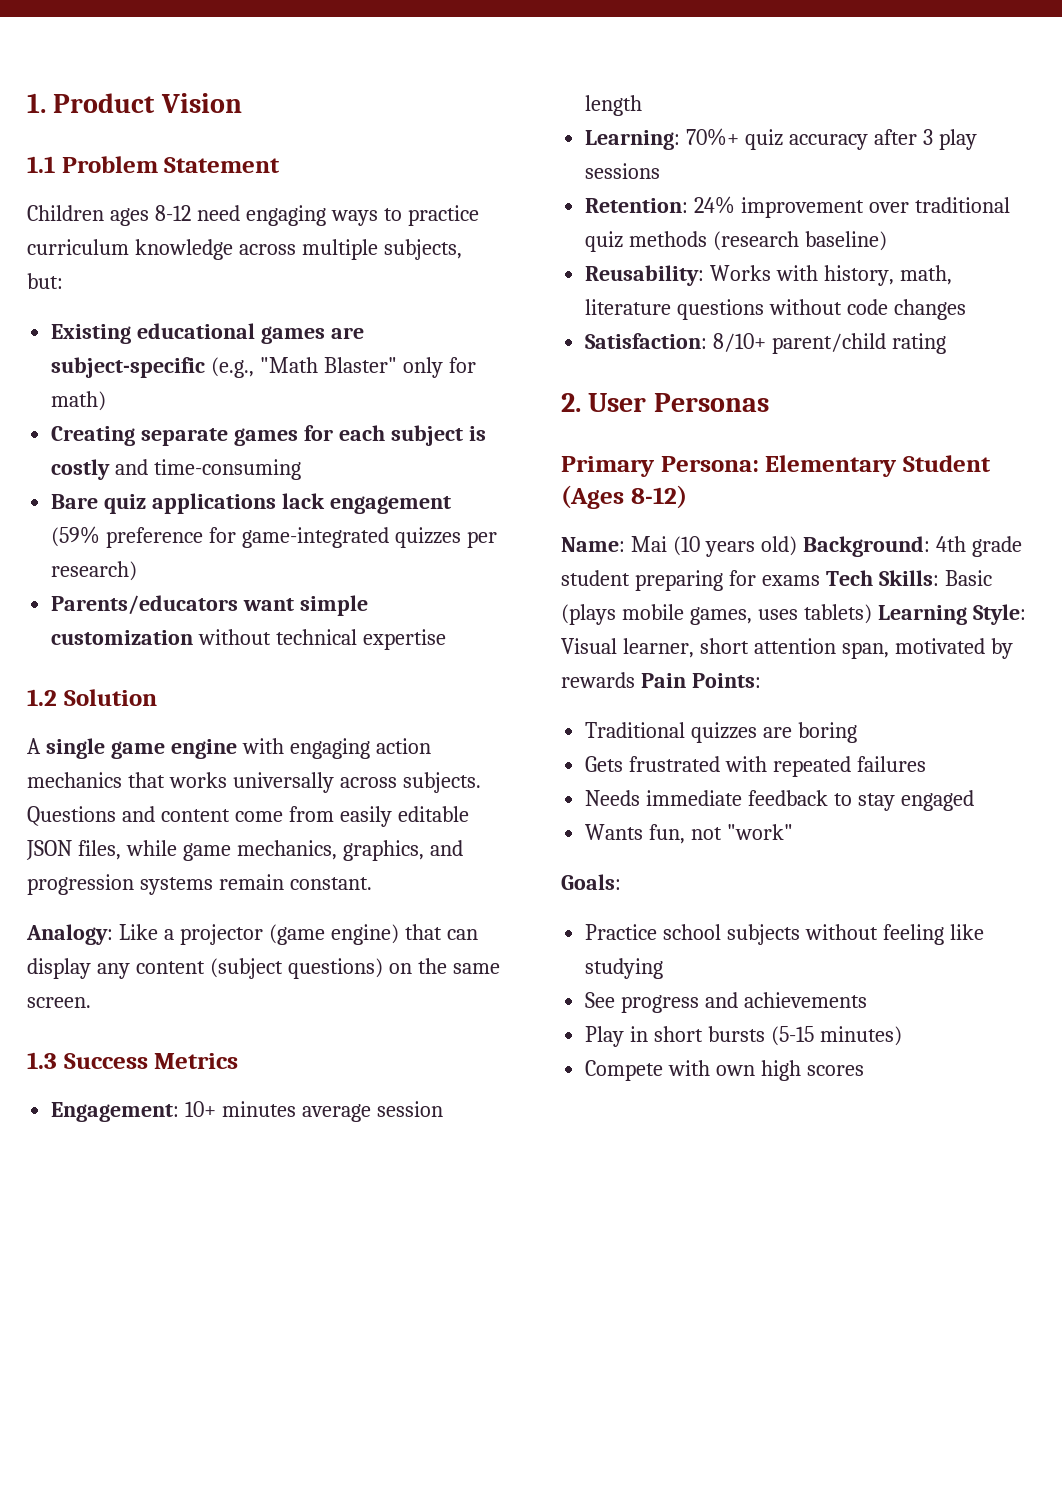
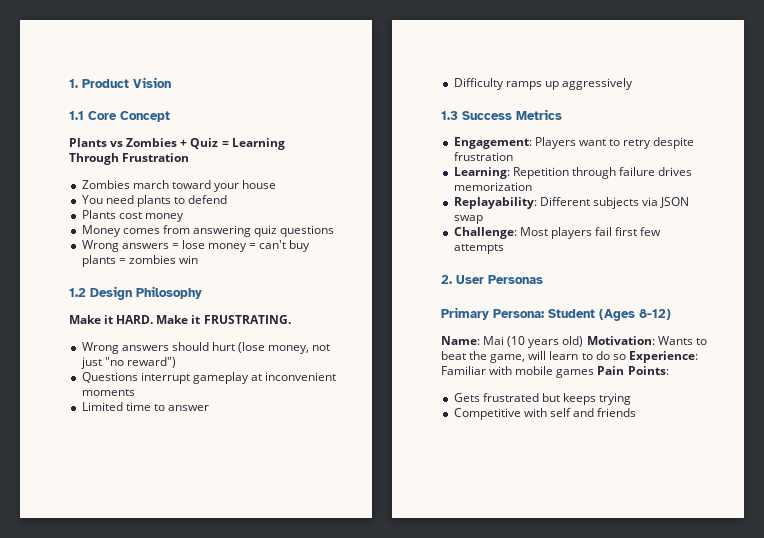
[61,156,281,173] [27,205,479,226] [27,239,462,260] [27,273,63,289] [51,323,365,344] [51,357,476,378] [51,391,107,411] [51,425,486,446] [51,459,302,480] [51,493,451,514] [51,526,497,548] [51,561,138,581] [51,595,369,616] [51,629,447,650] [27,689,157,706] [27,738,431,759] [27,772,481,793] [27,806,469,827] [26,840,463,861] [27,874,372,895] [26,924,478,945] [27,958,500,979] [27,997,91,1008] [27,1052,239,1069] [51,1101,443,1122] [585,95,643,116] [585,128,977,150] [585,163,661,179] [585,196,1010,218] [585,231,888,252] [585,265,952,286] [585,299,966,320] [585,333,947,354] Problem Statement // Children ages 8-12 need engaging ways to practice curriculum knowledge across multiple subjects, but: // Existing educational games are subject-specific (e.g., "Math Blaster" only for math) // Creating separate games for each subject is costly and time-consuming // Bare quiz applications lack engagement (59% preference for game-integrated quizzes per research) // Parents/educators want simple customization without technical expertise // 1.2 Solution // A single game engine with engaging action mechanics that works universally across subjects. Questions and content come from easily editable JSON files, while game mechanics, graphics, and progression systems remain constant. // Analogy: Like a projector (game engine) that can display any content (subject questions) on the same screen. // 1.3 Success Metrics // Engagement: 10+ minutes average session length // Learning: 70%+ quiz accuracy after 3 play sessions // Retention: 24% improvement over traditional quiz methods (research baseline) // Reusability: Works with history, math, literature questions without code changes // Satisfaction: 8/10+ parent/child rating -> [88,111,170,122] [69,138,285,150] [69,153,190,165] [81,180,277,192] [81,195,228,207] [81,210,184,222] [81,225,335,237] [81,240,311,252] [81,255,198,267] [69,286,202,300] [69,315,291,324] [81,342,331,354] [80,357,176,369] [81,372,337,384] [81,389,135,396] [81,402,209,411] [453,78,633,90] [441,109,562,120] [453,137,695,149] [453,152,513,161] [453,167,693,179] [453,182,532,191] [453,197,690,209] [453,215,483,224] [453,227,662,239] [453,244,504,254] Core Concept // Plants vs Zombies + Quiz = Learning Through Frustration // Zombies march toward your house // You need plants to defend // Plants cost money // Money comes from answering quiz questions // Wrong answers = lose money = can't buy plants = zombies win // 1.2 Design Philosophy // Make it HARD. Make it FRUSTRATING. // Wrong answers should hurt (lose money, not just "no reward") // Questions interrupt gameplay at inconvenient moments // Limited time to answer // Difficulty ramps up aggressively // 1.3 Success Metrics // Engagement: Players want to retry despite frustration // Learning: Repetition through failure drives memorization // Replayability: Different subjects via JSON swap // Challenge: Most players fail first few attempts
[765,455,898,477] Elementary -> (544, 313) none
[802,536,1022,557] [561,570,992,591] [561,604,1026,625] [561,638,1013,659] [561,672,761,688] [585,722,858,743] [585,756,926,777] [585,790,974,811] [585,824,794,844] [561,874,621,890] [585,924,984,945] [585,958,664,979] [585,992,868,1013] [585,1026,902,1047] [585,1060,864,1081] Background: 4th grade student preparing for exams Tech Skills: Basic (plays mobile games, uses tablets) Learning Style: Visual learner, short attention span, motivated by rewards Pain Points: // Traditional quizzes are boring // Gets frustrated with repeated failures // Needs immediate feedback to stay engaged // Wants fun, not "work" // Goals: // Practice school subjects without feeling like studying // See progress and achievements // Play in short bursts (5-15 minutes) // Compete with own high scores -> [586,336,707,345] [441,351,698,363] [441,366,669,378] [453,393,632,405] [453,408,637,420] Motivation: Wants to beat the game, will learn to do so Experience: Familiar with mobile games Pain Points: // Gets frustrated but keeps trying // Competitive with self and friends

